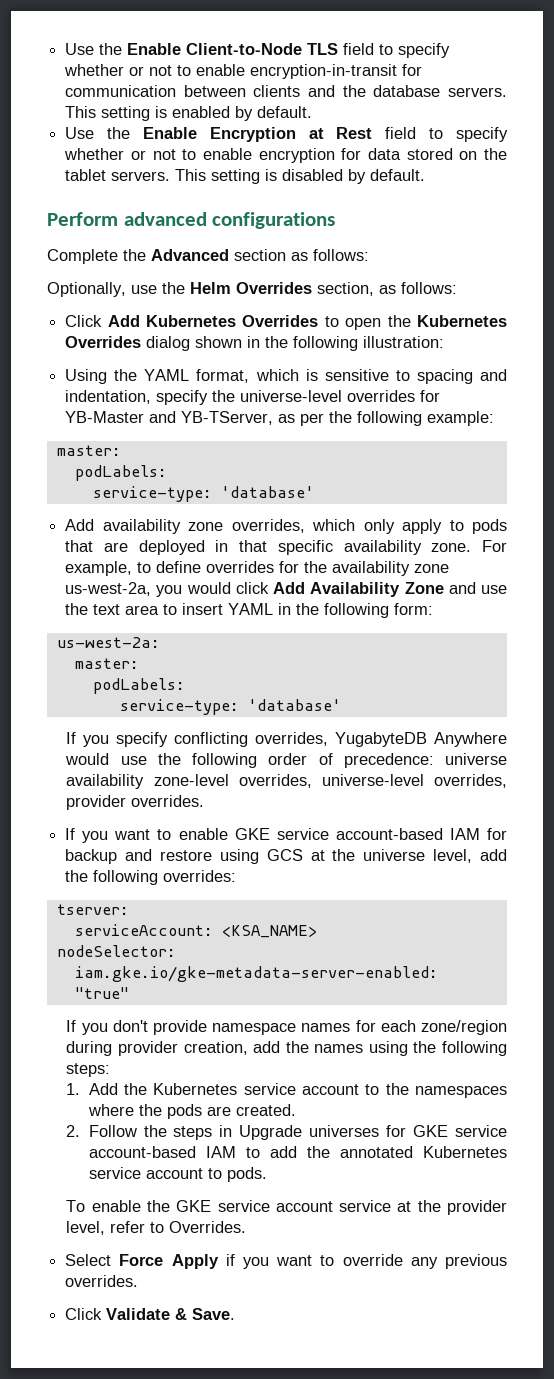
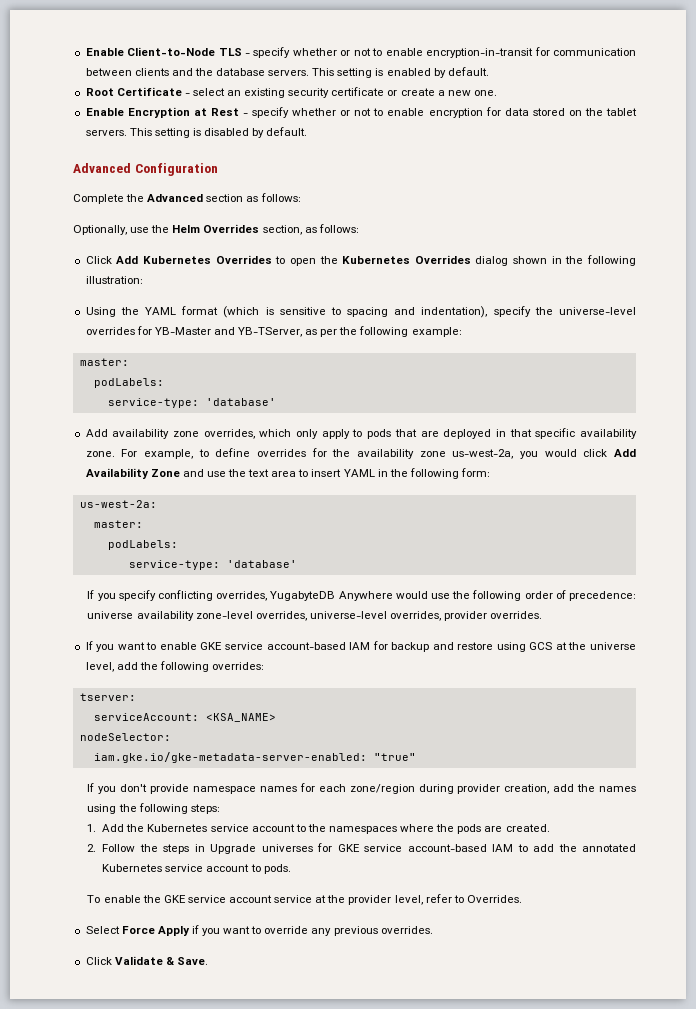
[65,43,123,55] Use the -> (85, 52) none
[343,43,394,55] field to -> [244,53,250,56] -
[65,127,131,139] Use the -> [85,87,497,98] Root Certificate - select an existing security certificate or create a new one. //
[385,127,444,139] field to -> [242,113,248,116] -
[47,212,336,229] Perform advanced configurations -> [73,163,218,176] Advanced Configuration
[196,369,299,383] format, which -> [181,306,260,318] format (which
[65,390,152,404] indentation, -> [421,306,488,318] indentation),

